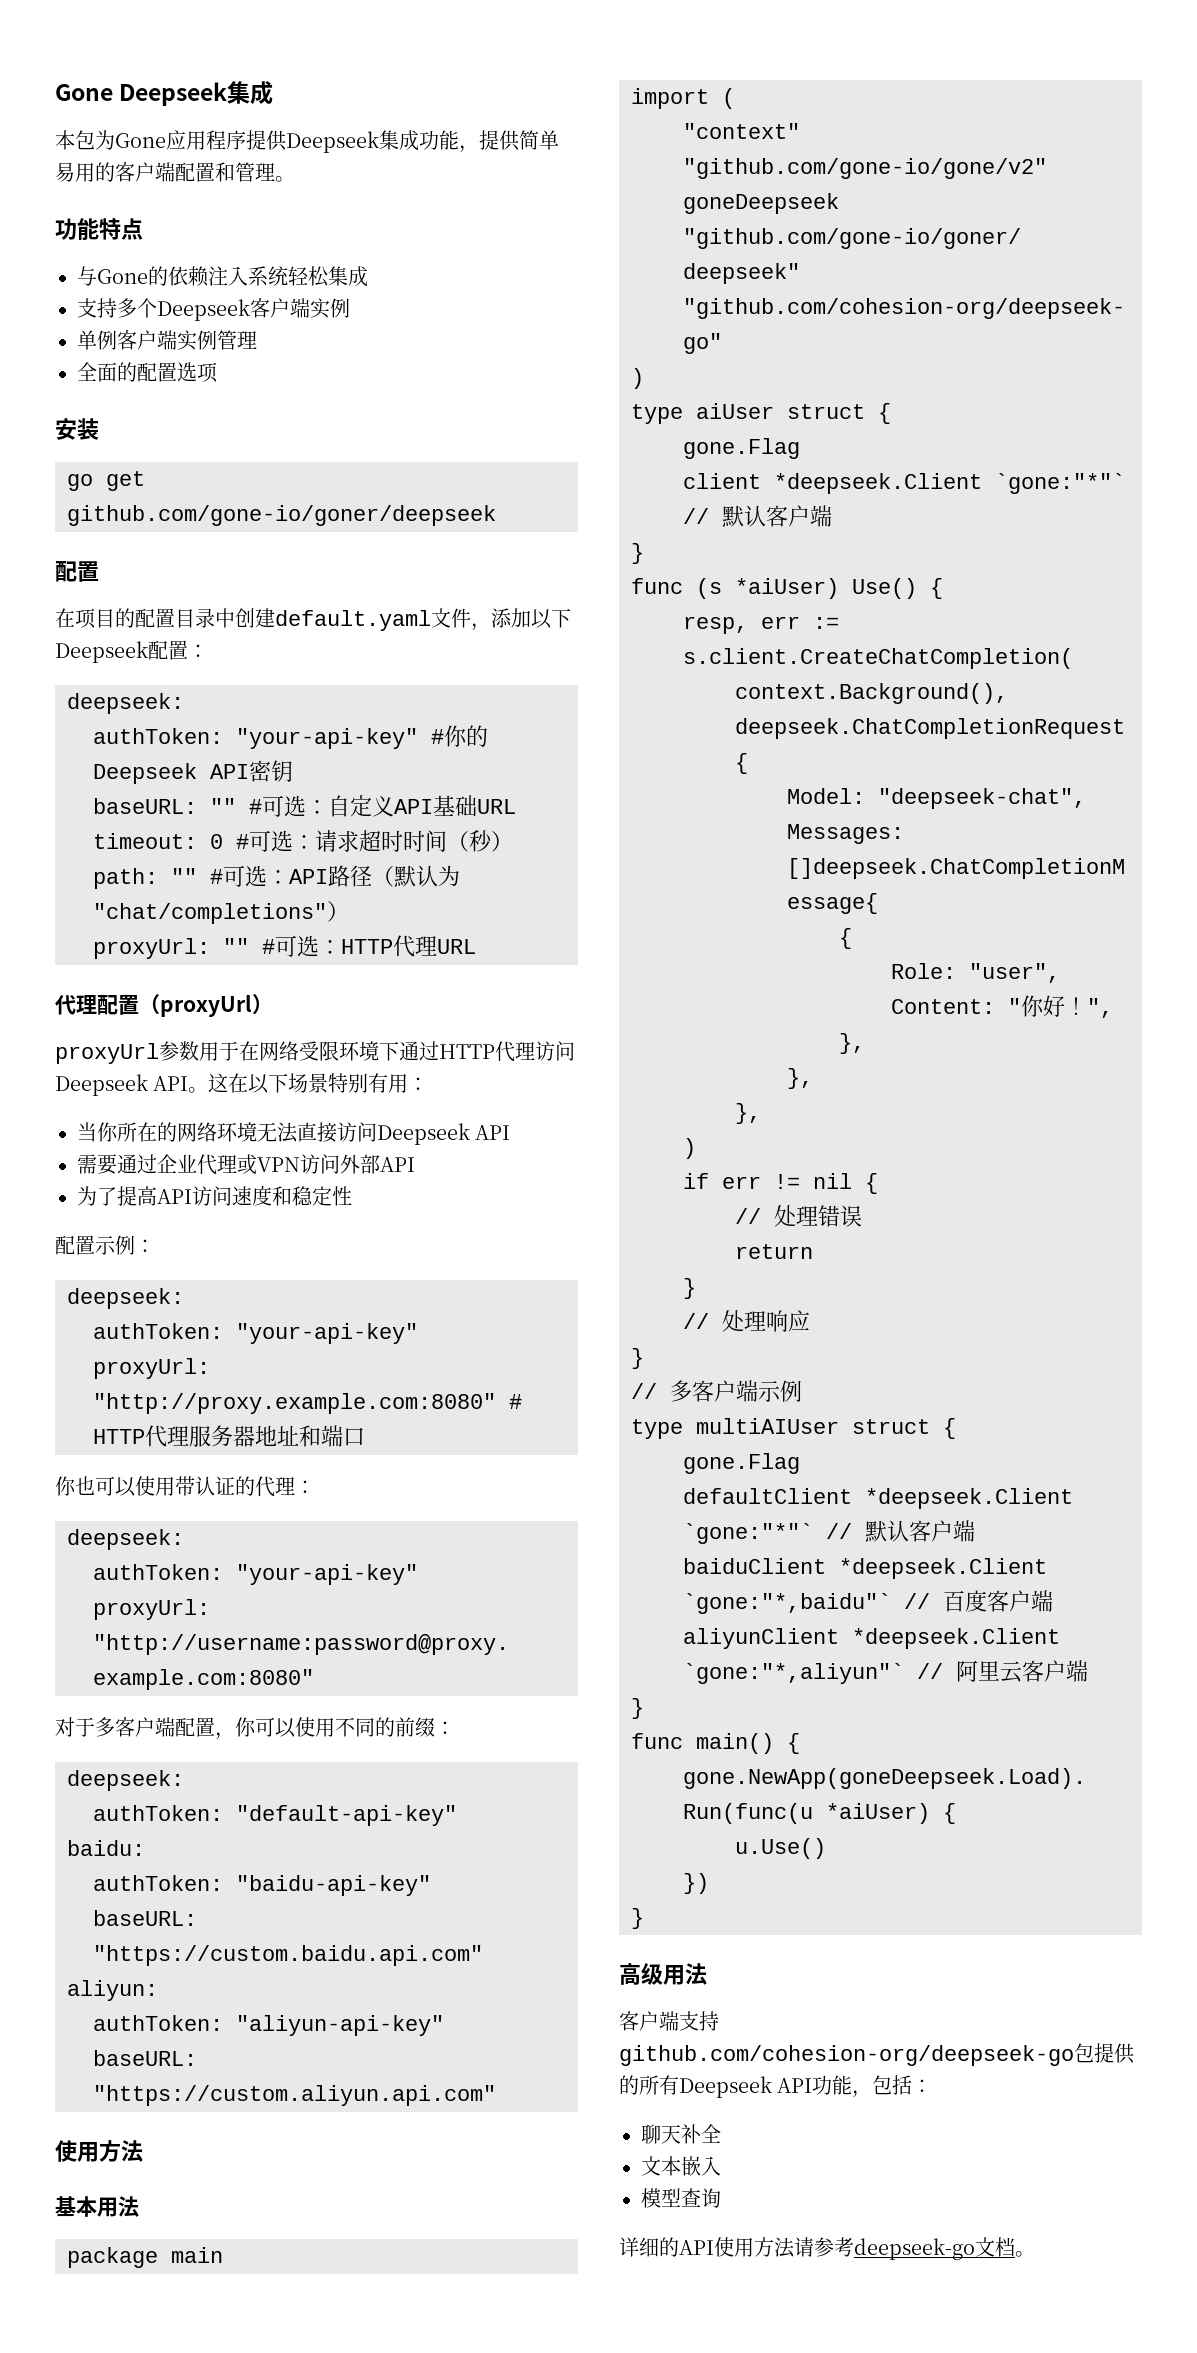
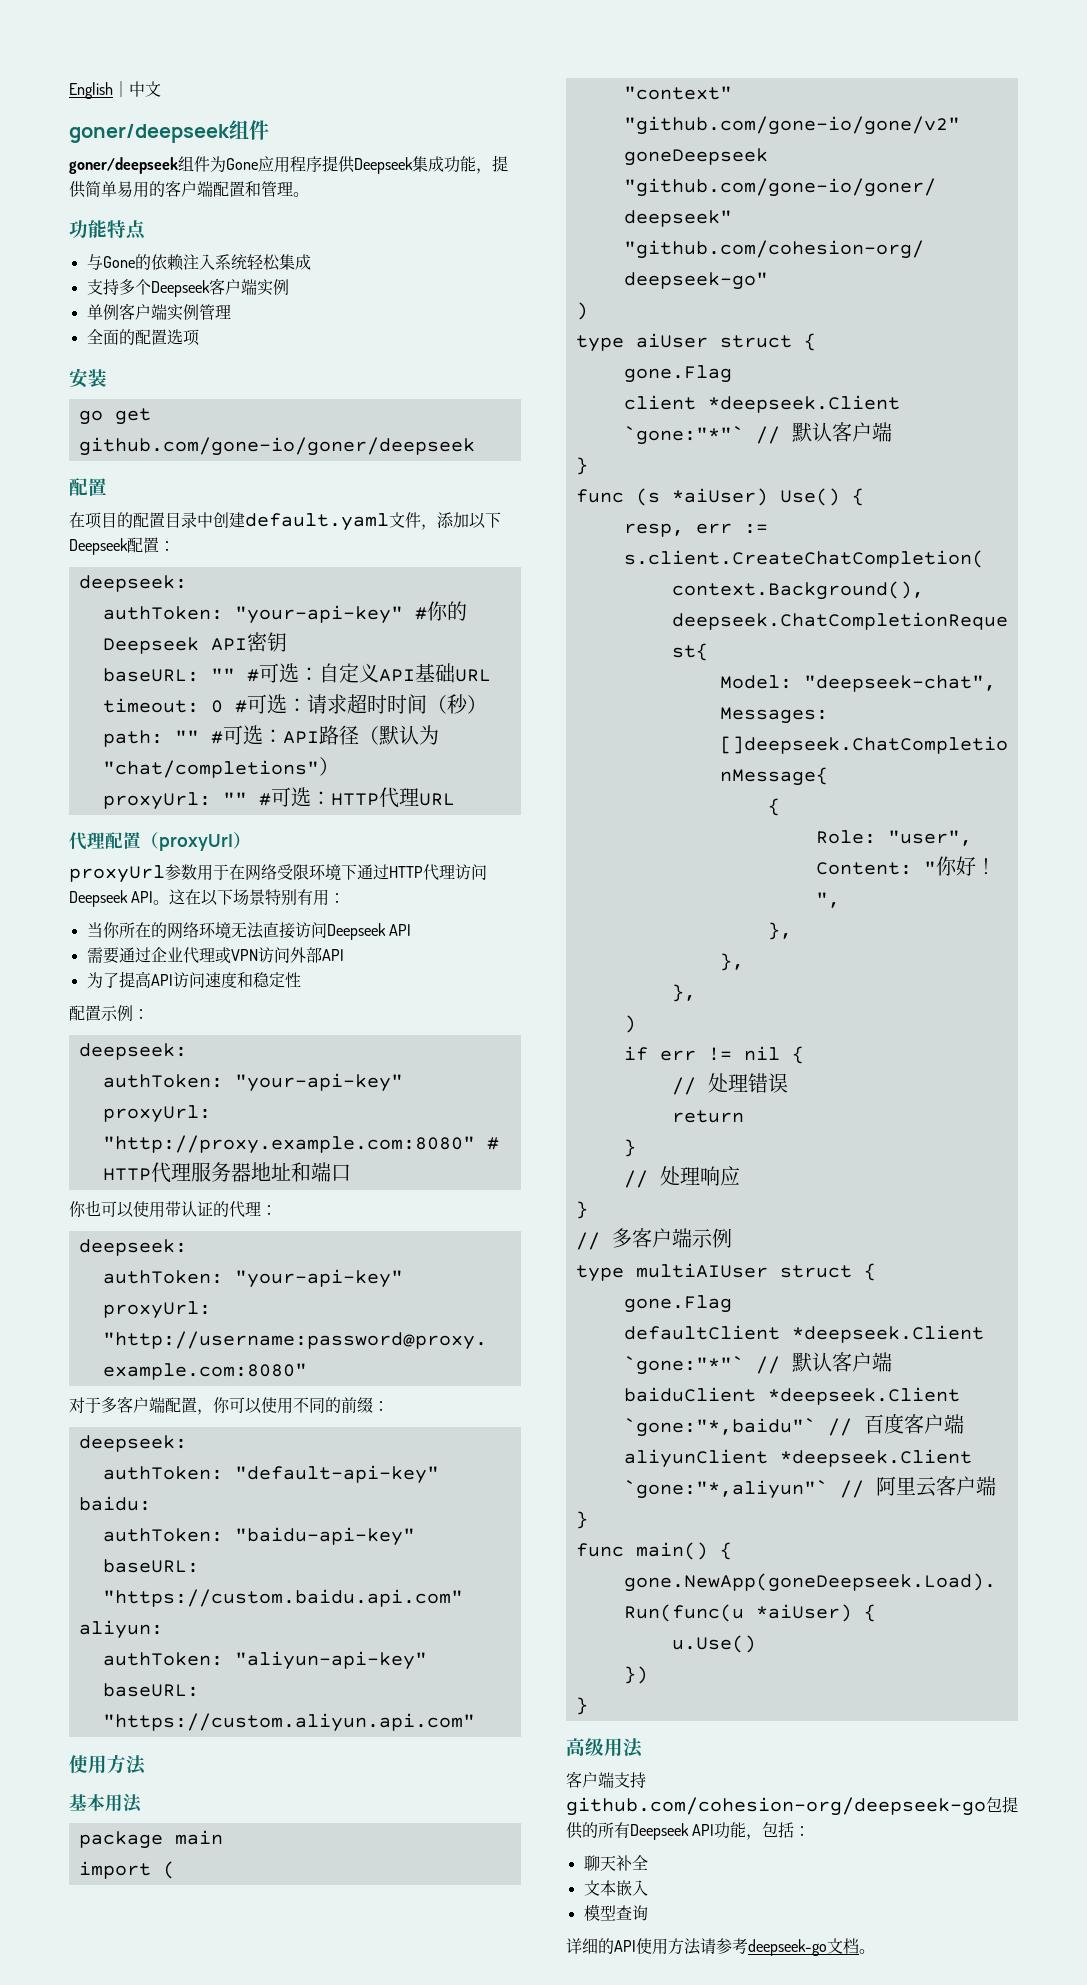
[55,81,274,106] [55,130,95,150] Gone Deepseek集成 // 本包 -> [69,81,161,99] [69,120,269,143] [69,156,210,174] English｜中文 // goner/deepseek组件 // goner/deepseek组件

